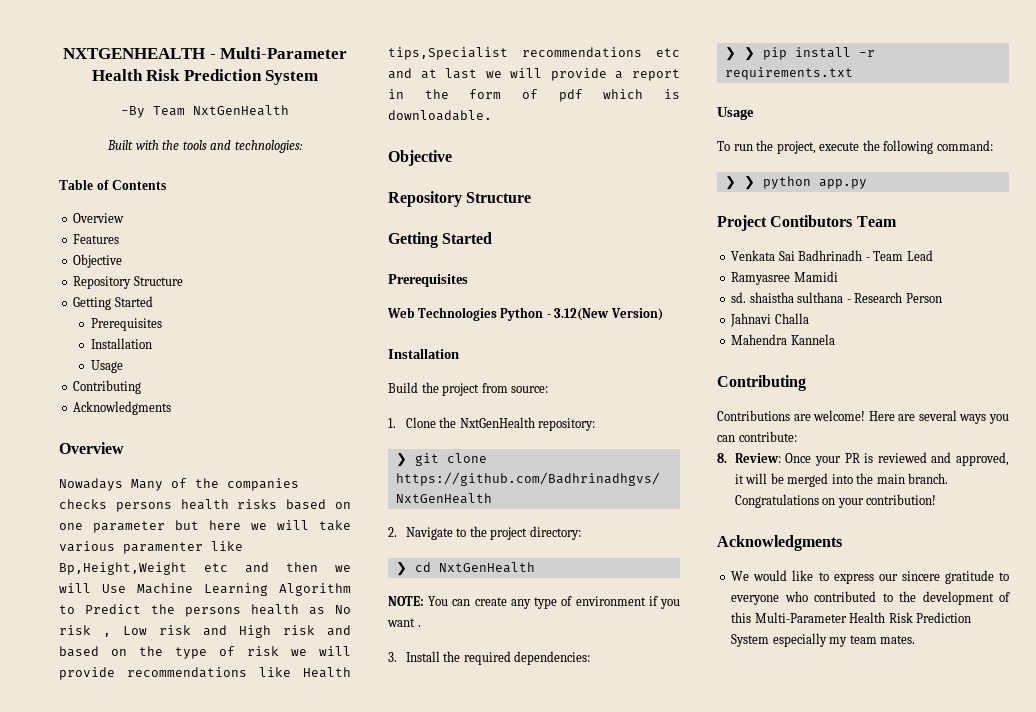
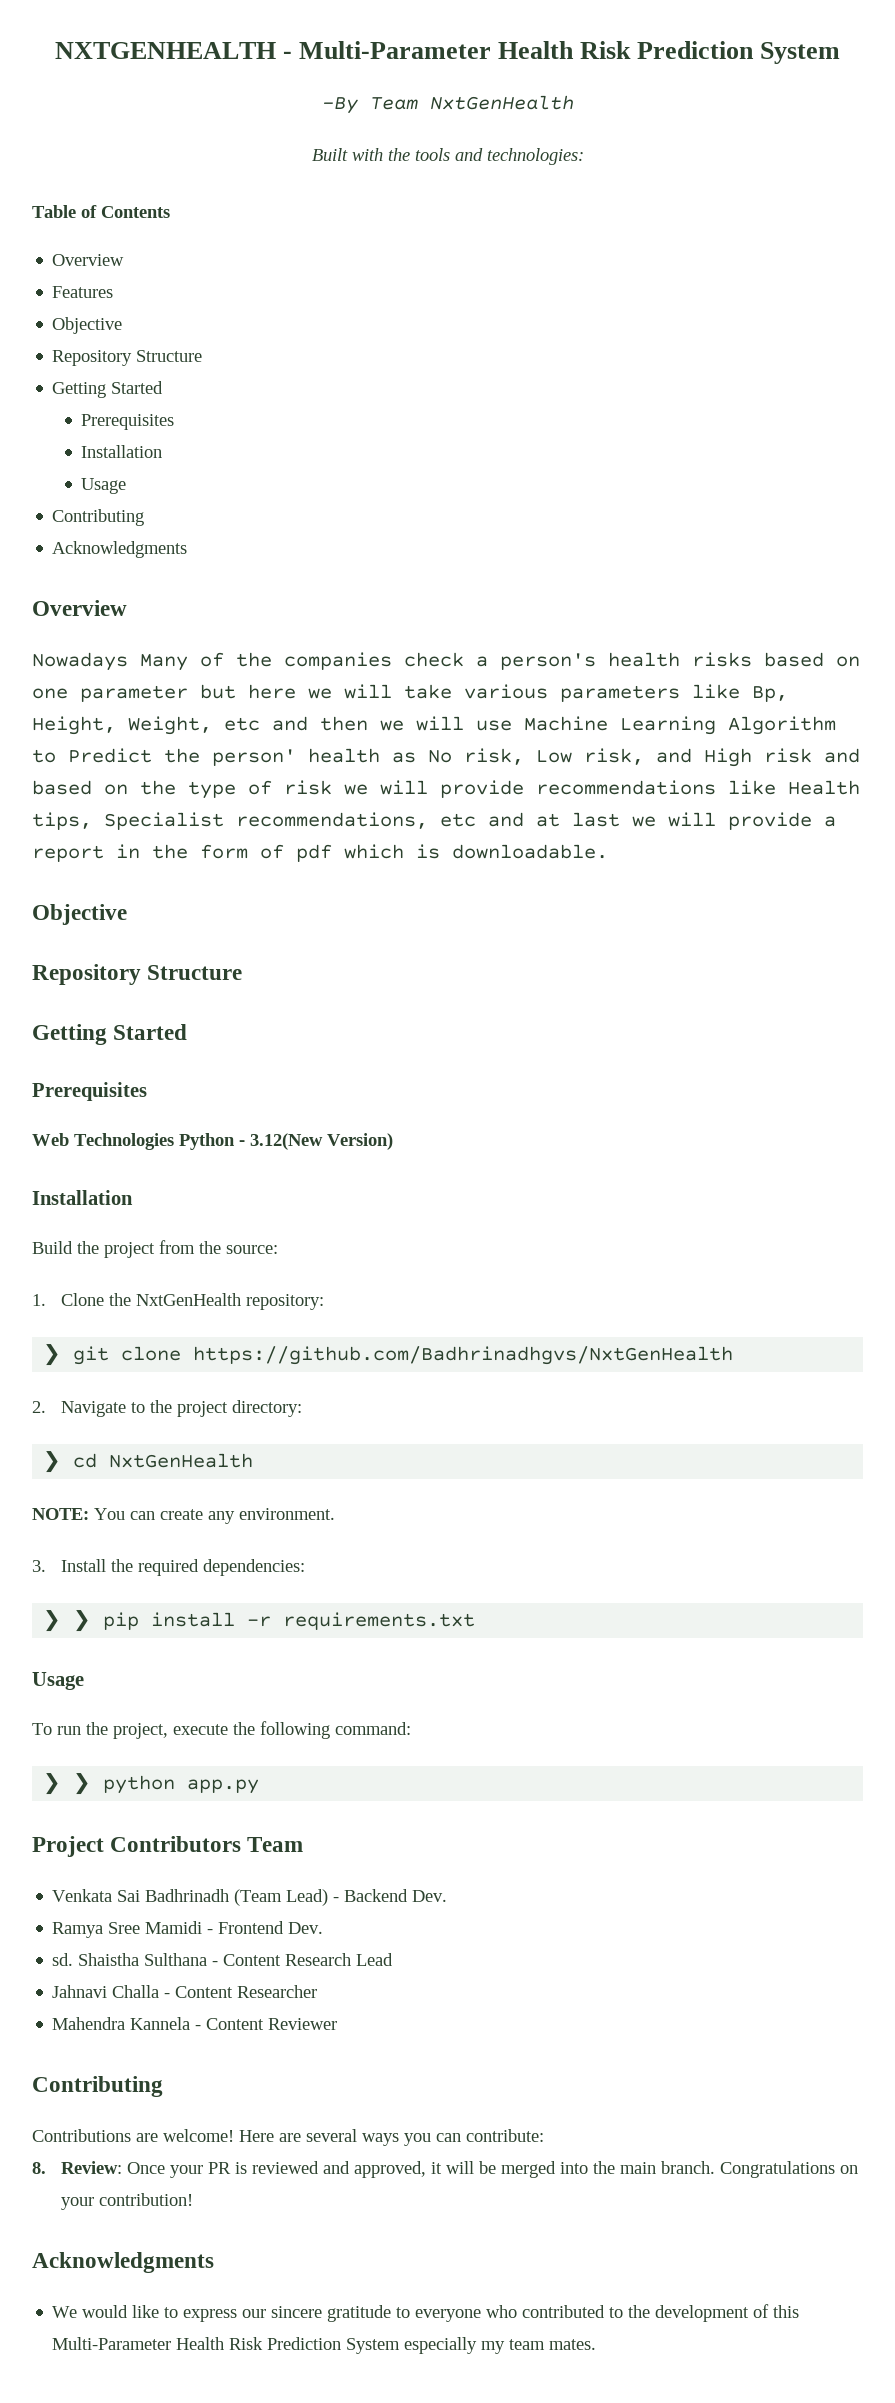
[59,499,172,512] checks persons -> [404,652,596,670] check a person's
[123,541,243,554] [59,562,187,575] paramenter like Bp,Height,Weight -> [560,684,788,702] [32,716,212,735] parameters like Bp, Height, Weight,
[102,584,126,593] Use -> [476,720,512,731] use
[185,607,241,617] persons -> [212,749,296,766] person'
[59,625,191,637] risk , Low risk -> [464,748,644,765] risk, Low risk,
[388,47,642,60] tips,Specialist recommendations -> [32,812,428,830] tips, Specialist recommendations,
(508, 388) none -> [199,1241,221,1254] the
[534,596,680,609] [387,618,421,627] type of environment if you want . -> [239,1508,335,1520] environment.
[770,215,853,227] Contibutors -> [110,1836,242,1852] Contributors
[865,250,933,261] [731,271,838,285] [731,292,942,303] - Team Lead // Ramyasree Mamidi // sd. shaistha sulthana - Research Person -> [234,1889,448,1906] [52,1921,324,1938] [52,1953,394,1966] (Team Lead) - Backend Dev. // Ramya Sree Mamidi - Frontend Dev. // sd. Shaistha Sulthana - Content Research Lead
(809, 318) none -> [164,1985,318,1998] - Content Researcher
(835, 339) none -> [195,2018,338,2030] - Content Reviewer

